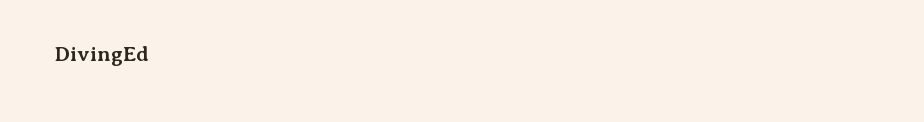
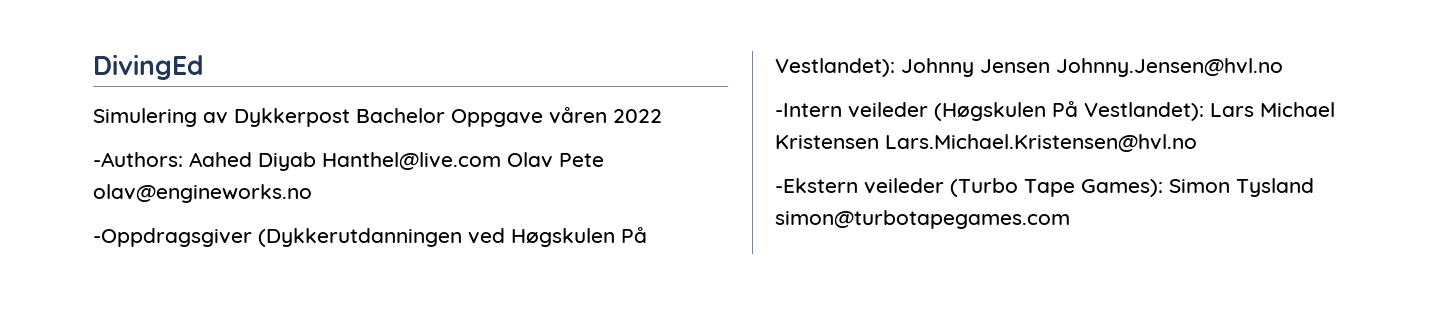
(149, 56) none -> [93,107,662,127] [93,152,604,171] [93,184,312,203] [93,227,647,247] [775,58,1283,77] [775,101,1335,121] [775,134,1197,152] [775,178,1314,197] [775,210,1070,229] // Simulering av Dykkerpost Bachelor Oppgave våren 2022 // -Authors: Aahed Diyab Hanthel@live.com Olav Pete olav@engineworks.no // -Oppdragsgiver (Dykkerutdanningen ved Høgskulen På Vestlandet): Johnny Jensen Johnny.Jensen@hvl.no // -Intern veileder (Høgskulen På Vestlandet): Lars Michael Kristensen Lars.Michael.Kristensen@hvl.no // -Ekstern veileder (Turbo Tape Games): Simon Tysland simon@turbotapegames.com

